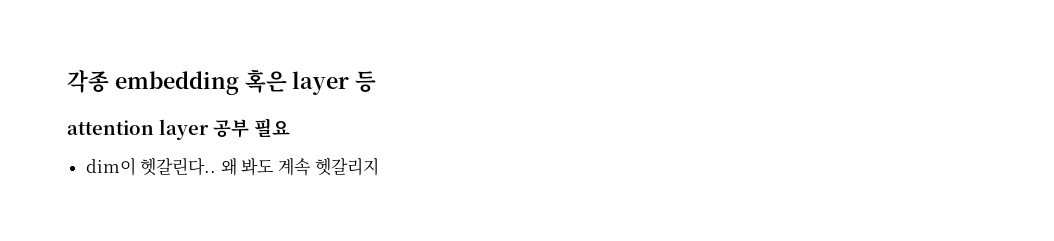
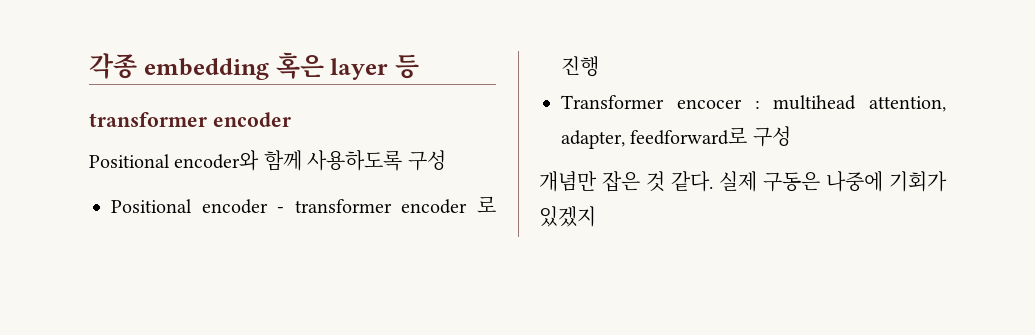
[67,118,290,140] [85,157,379,176] attention layer 공부 필요 // dim이 헷갈린다.. 왜 봐도 계속 헷갈리지 -> [89,112,291,127] [89,150,446,171] [111,196,496,214] [561,56,599,77] [561,95,946,112] [561,126,791,149] [539,171,947,192] [539,206,596,227] transformer encoder // Positional encoder와 함께 사용하도록 구성 // Positional encoder - transformer encoder 로 진행 // Transformer encocer : multihead attention, adapter, feedforward로 구성 // 개념만 잡은 것 같다. 실제 구동은 나중에 기회가 있겠지

